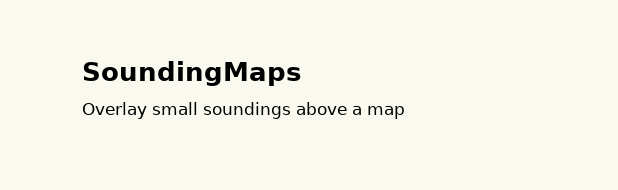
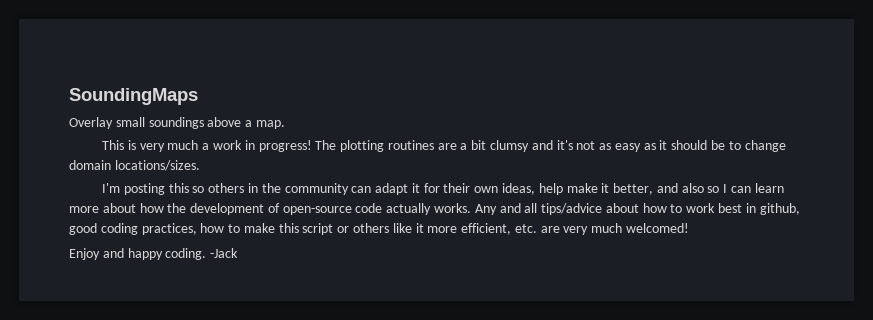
[367,106,405,119] map -> [255,120,285,129] [102,140,786,152] [69,160,200,171] [102,183,784,195] [69,203,800,215] [69,223,690,235] [69,248,239,260] map. // This is very much a work in progress! The plotting routines are a bit clumsy and it's not as easy as it should be to change domain locations/sizes. // I'm posting this so others in the community can adapt it for their own ideas, help make it better, and also so I can learn more about how the development of open-source code actually works. Any and all tips/advice about how to work best in github, good coding practices, how to make this script or others like it more efficient, etc. are very much welcomed! // Enjoy and happy coding. -Jack

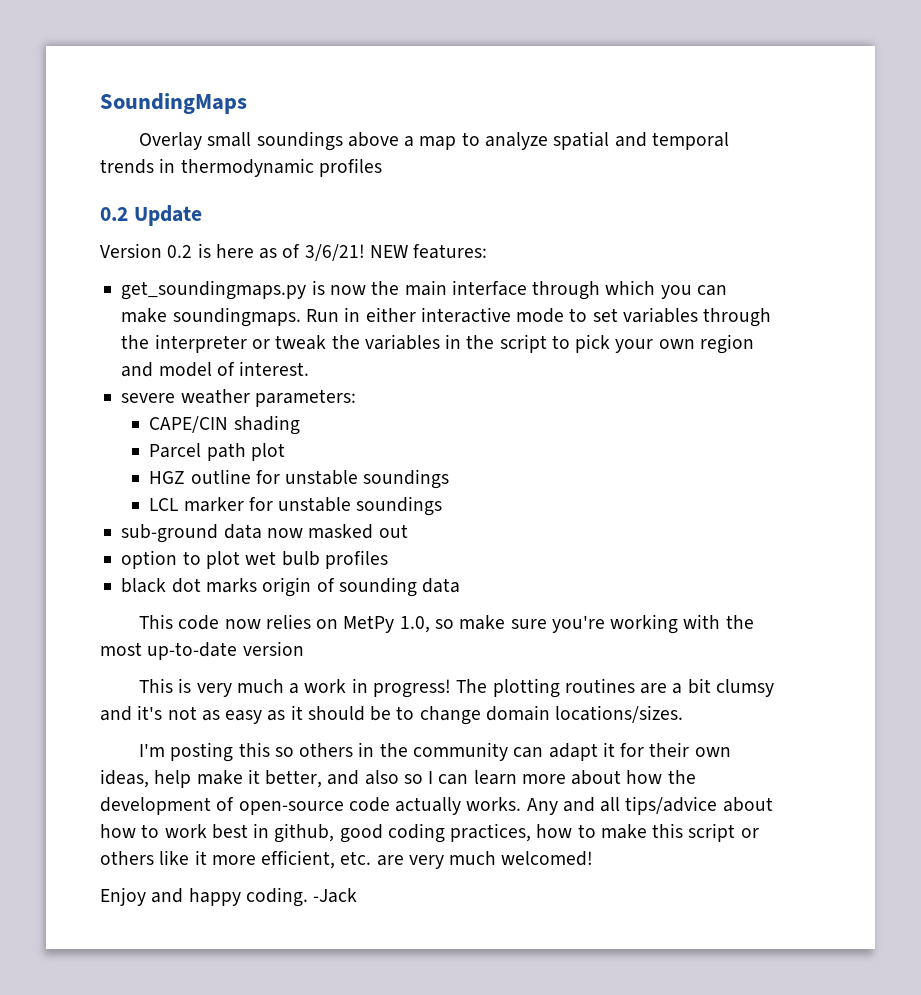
[255,120,285,129] map. -> [419,131,729,150] [100,158,382,177] [100,205,202,226] [100,243,488,261] [121,280,727,300] [121,307,772,327] [121,334,754,354] [121,361,310,377] [121,389,356,407] [149,415,300,435] [149,443,285,461] [149,469,450,489] [149,496,443,516] [121,524,408,543] [121,550,388,569] [121,577,461,597] [139,614,754,634] [100,641,304,660] map to analyze spatial and temporal trends in thermodynamic profiles // 0.2 Update // Version 0.2 is here as of 3/6/21! NEW features: // get_soundingmaps.py is now the main interface through which you can make soundingmaps. Run in either interactive mode to set variables through the interpreter or tweak the variables in the script to pick your own region and model of interest. // severe weather parameters: // CAPE/CIN shading // Parcel path plot // HGZ outline for unstable soundings // LCL marker for unstable soundings // sub-ground data now masked out // option to plot wet bulb profiles // black dot marks origin of sounding data // This code now relies on MetPy 1.0, so make sure you're working with the most up-to-date version

